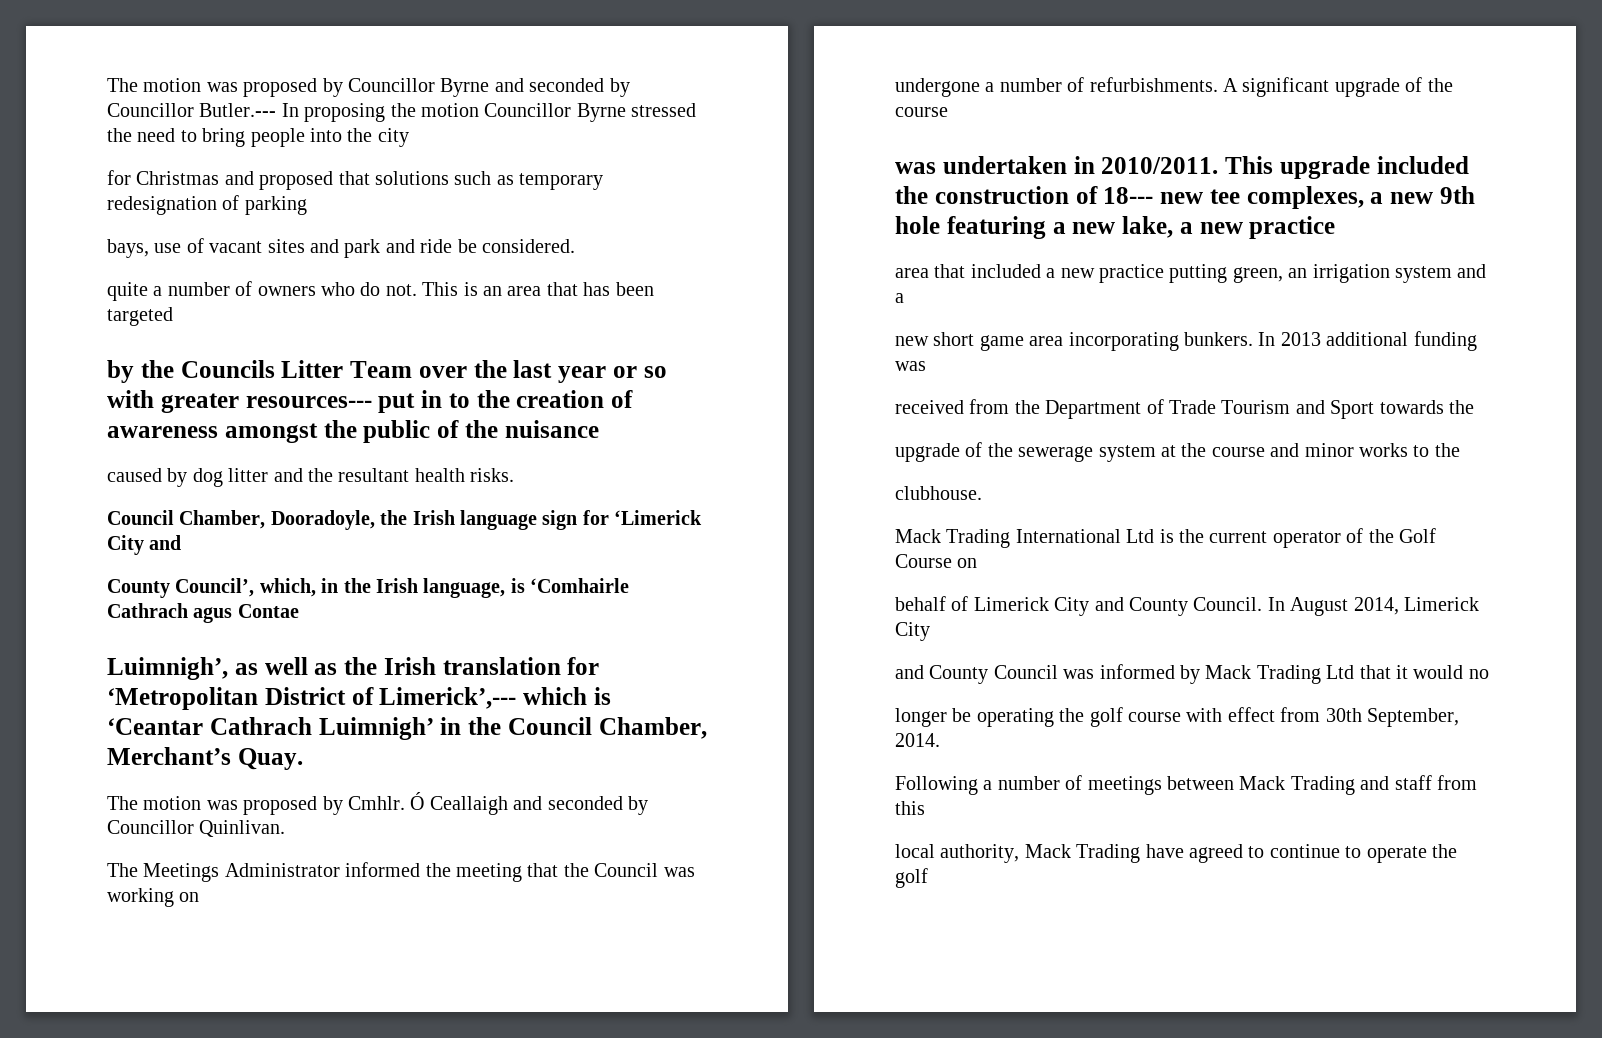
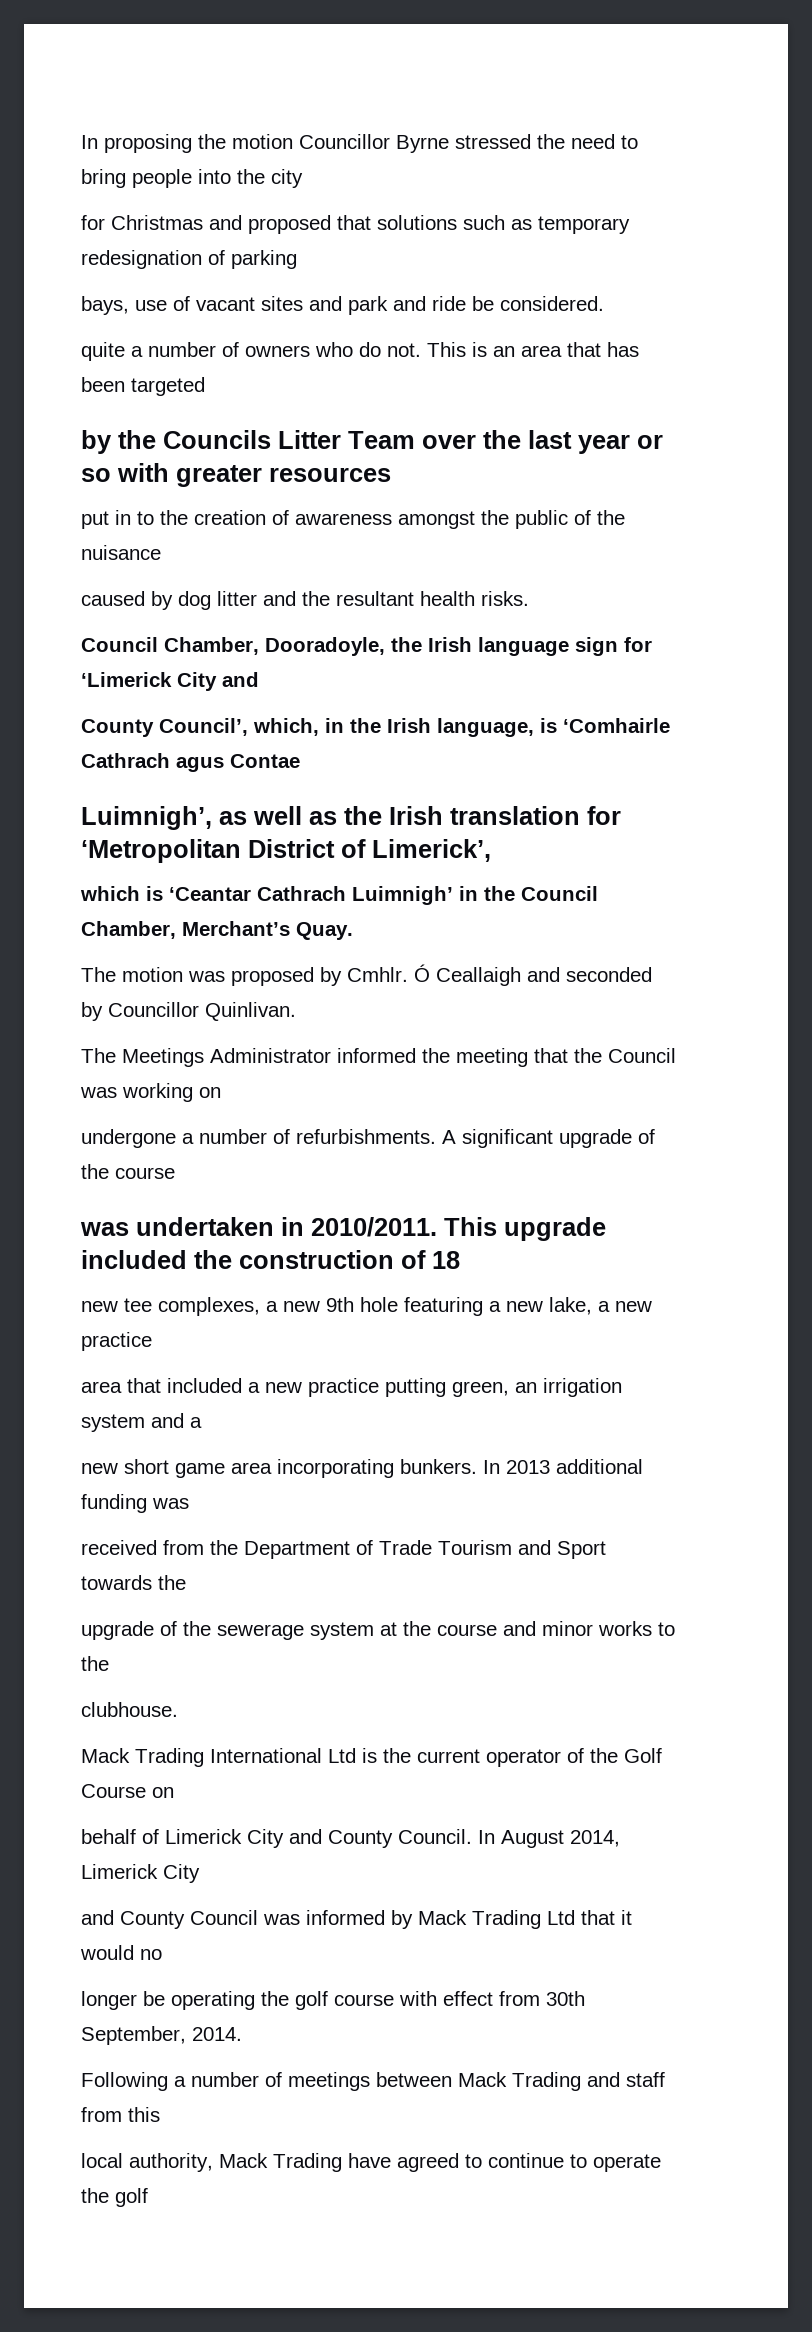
[107,78,630,97] [107,103,277,117] The motion was proposed by Councillor Byrne and seconded by Councillor Butler.--- -> (81, 142) none
[245,396,372,408] resources--- -> [269,468,391,482] resources //
[379,687,517,709] Limerick’,--- -> [372,839,491,862] Limerick’, //
[1103,187,1154,204] 18--- -> [432,1251,460,1269] 18 //

